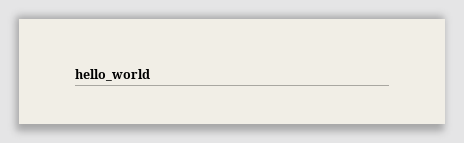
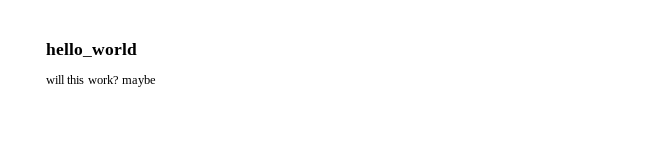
(150, 75) none -> [46,75,157,87] // will this work? maybe

